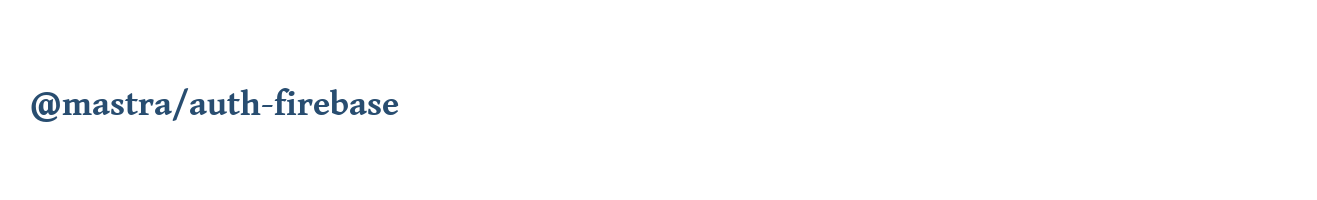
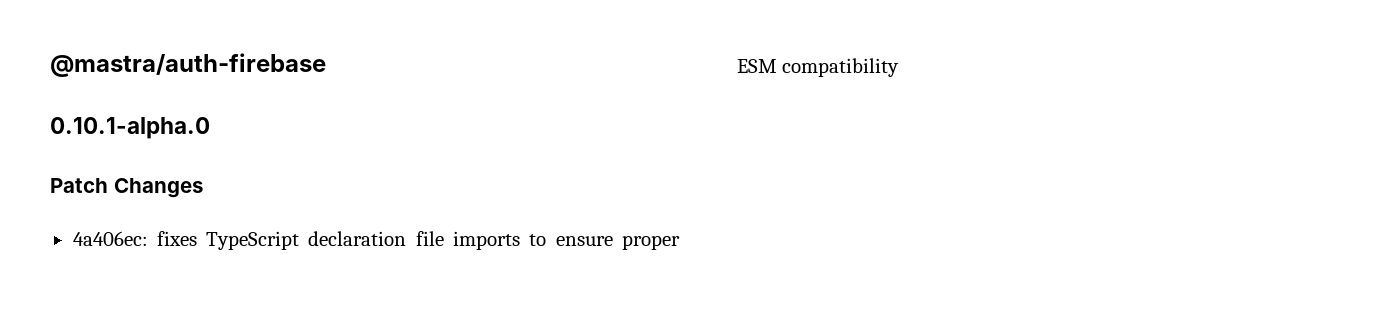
(399, 105) none -> [50,117,210,139] [50,178,203,198] [72,231,681,250] [736,58,900,77] // 0.10.1-alpha.0 // Patch Changes // 4a406ec: fixes TypeScript declaration file imports to ensure proper ESM compatibility

